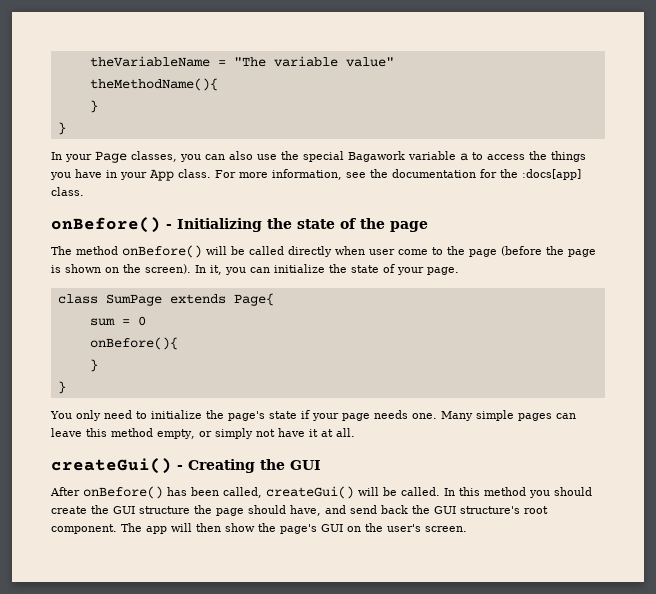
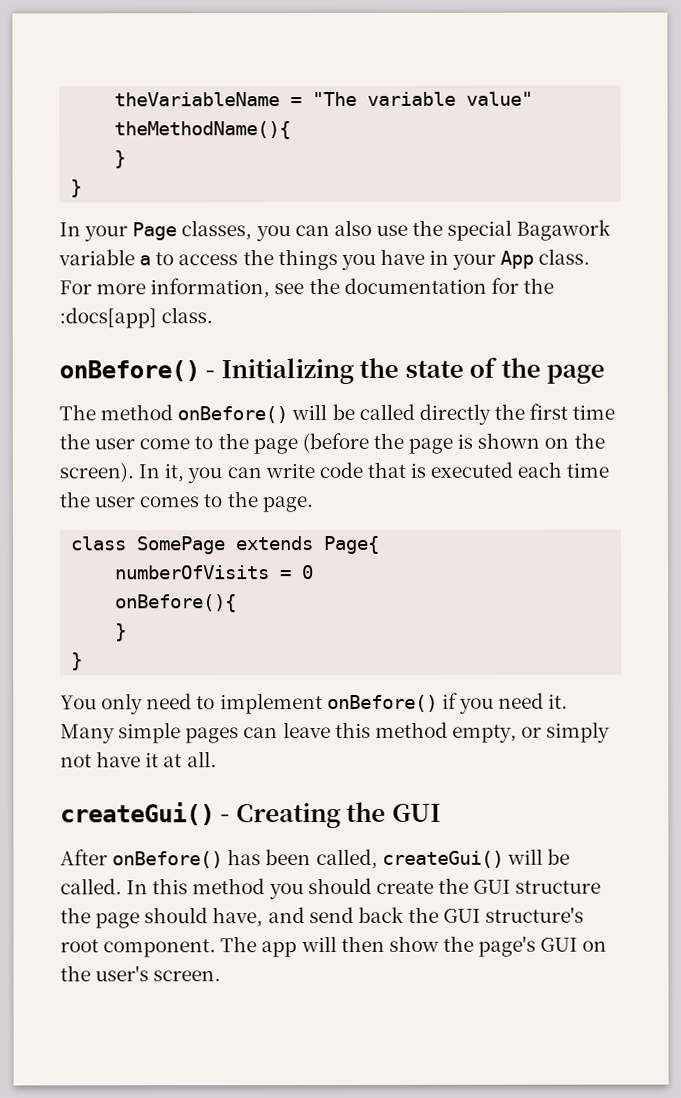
[335,246,365,255] when -> [493,403,616,420] [59,433,90,450] the first time the
[274,264,424,275] initialize the state of your -> [264,461,610,479] [59,491,258,508] write code that is executed each time the user comes to the
[105,294,162,306] SumPage -> [136,536,227,555] SomePage
[89,318,115,326] sum -> [115,565,271,580] numberOfVisits
[151,410,437,421] initialize the page's state if your page needs one. -> [219,692,569,715] implement onBefore() if you need it.

